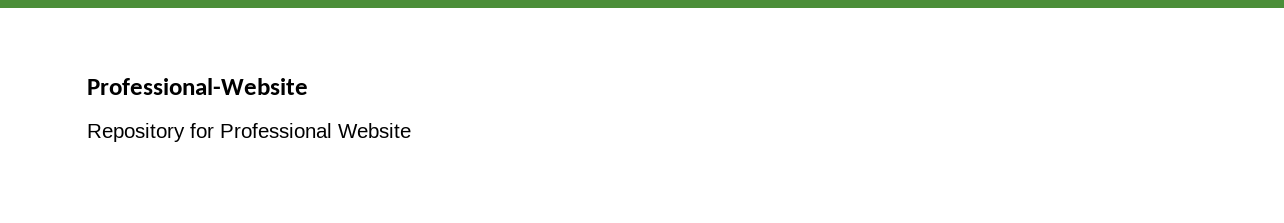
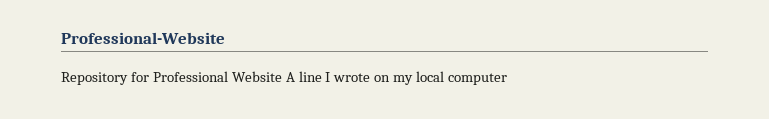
(411, 130) none -> [285,71,508,85] A line I wrote on my local computer

